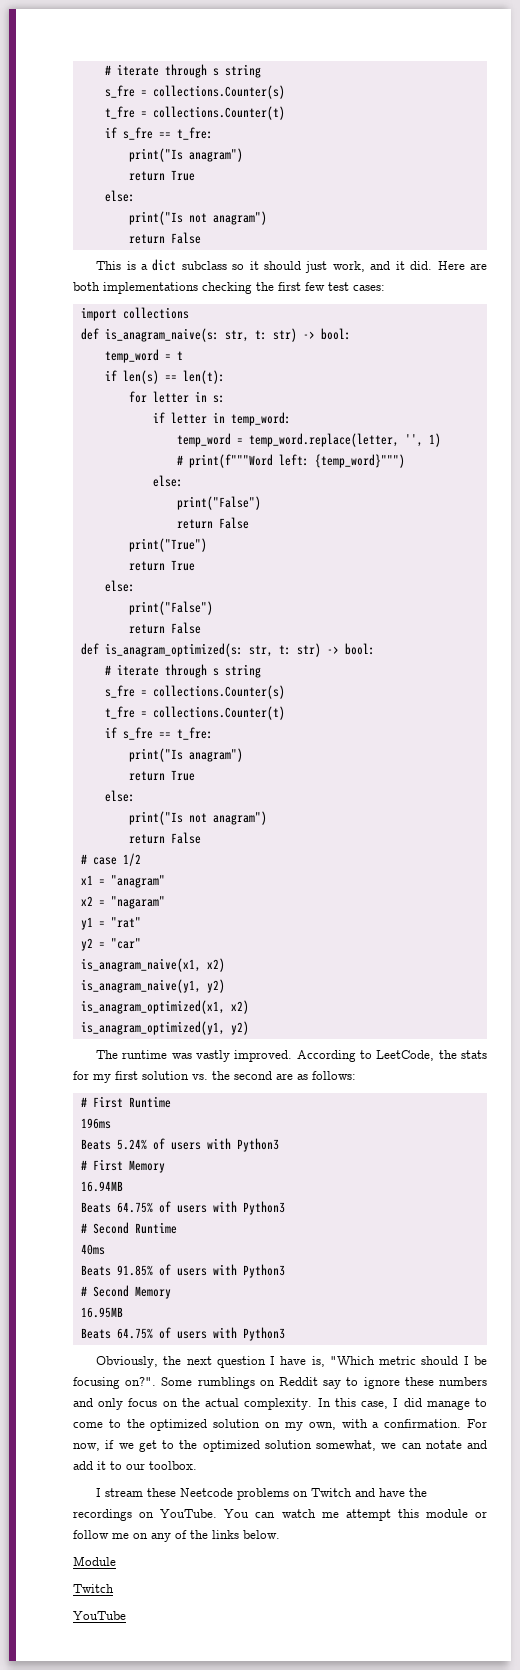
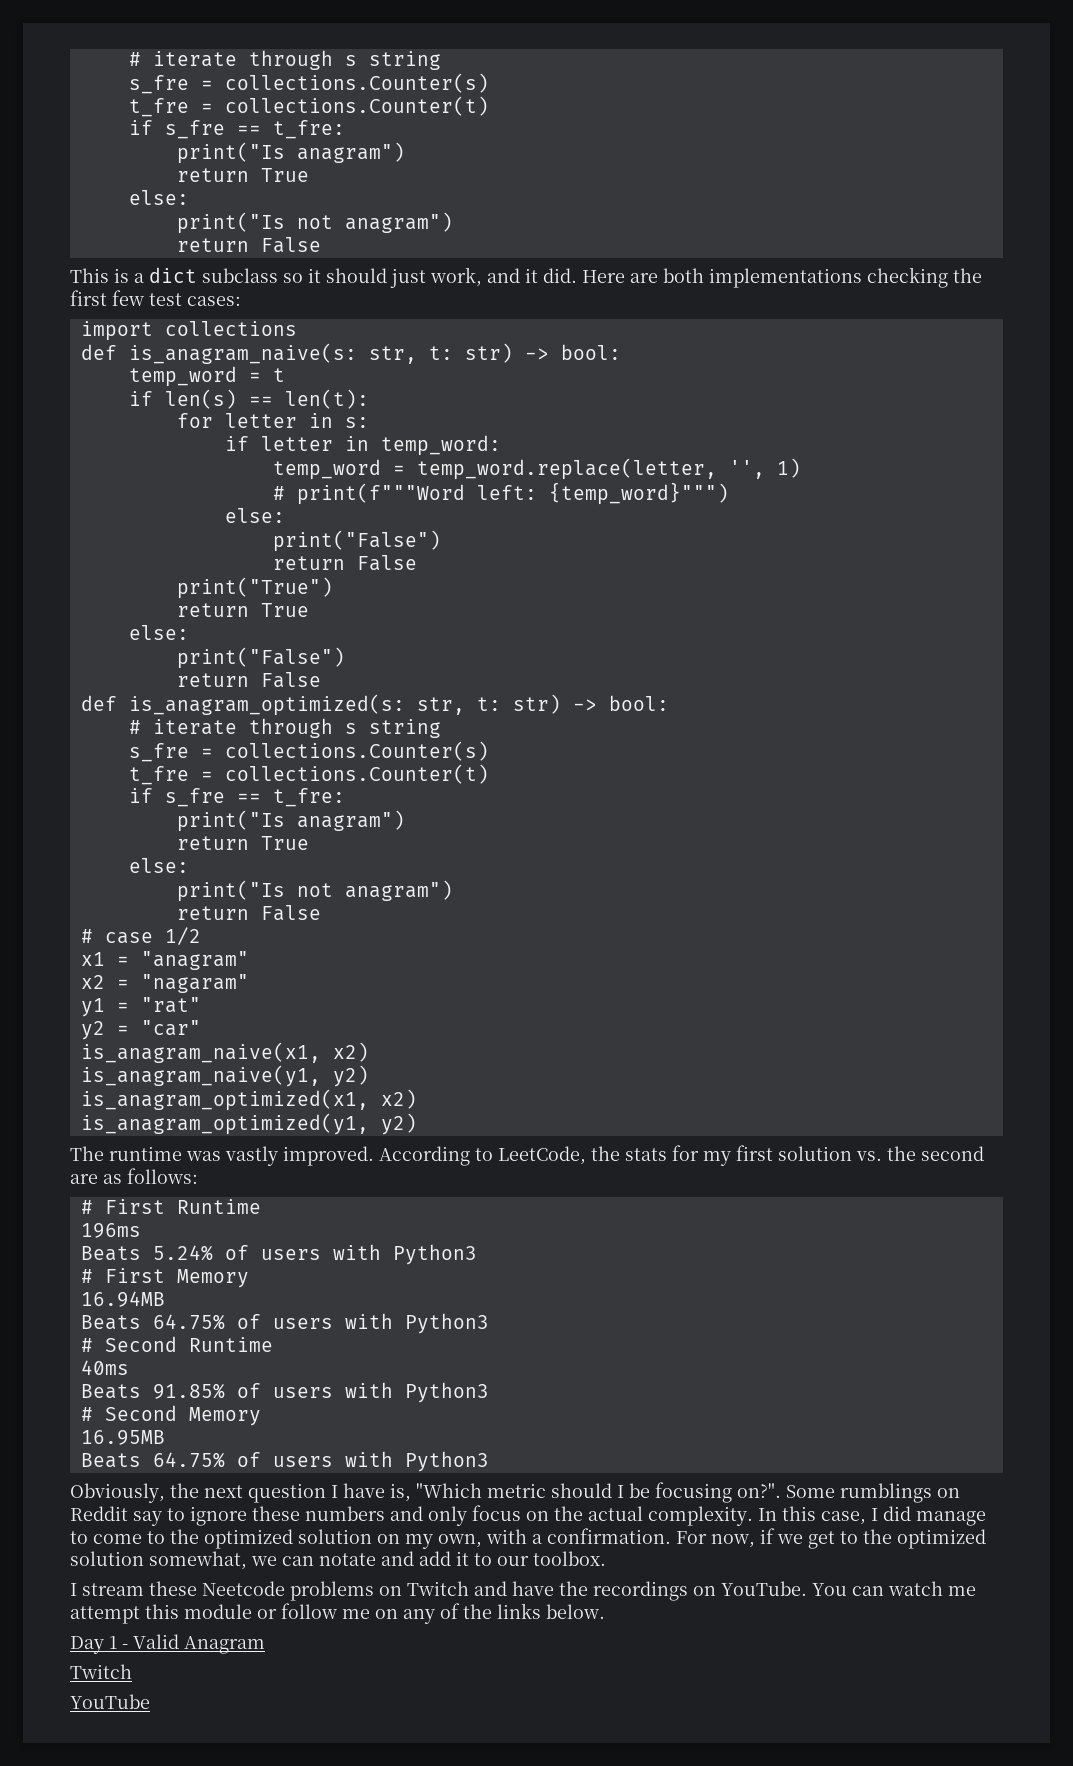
[73,1556,116,1566] Module -> [70,1634,265,1654] Day 1 - Valid Anagram

